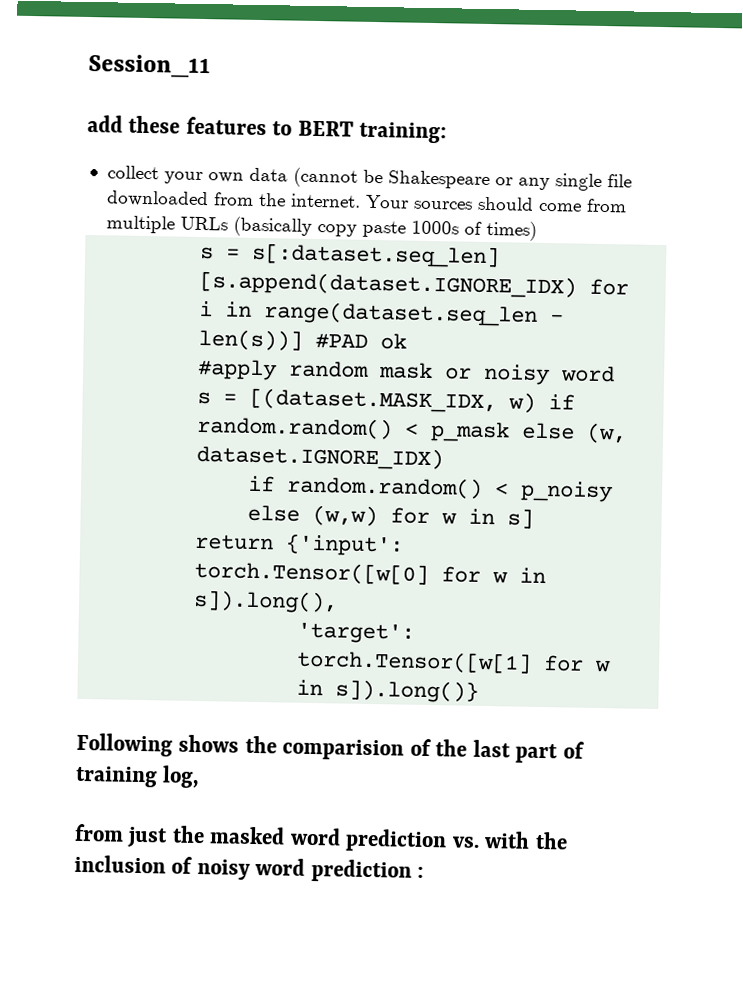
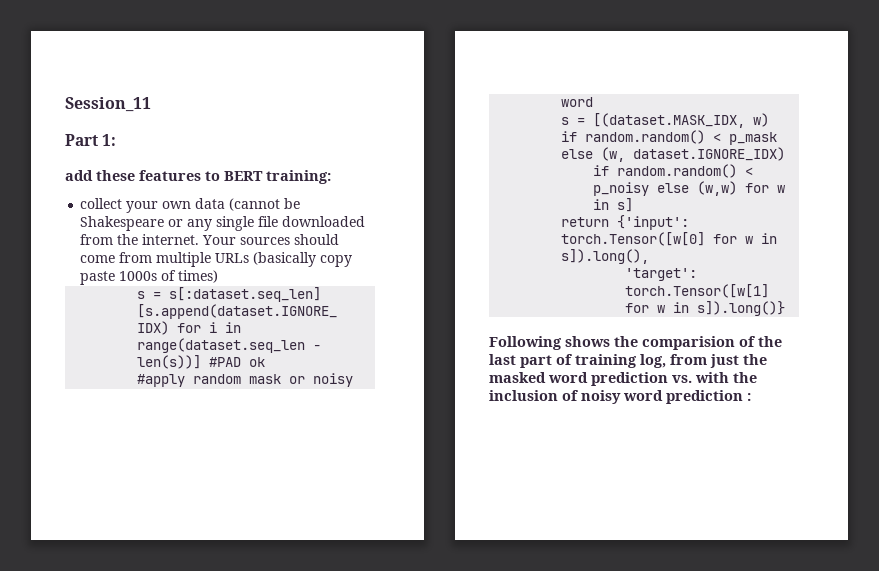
(211, 66) none -> [65,134,117,146] // Part 1:
(200, 777) // -> (666, 361) none

